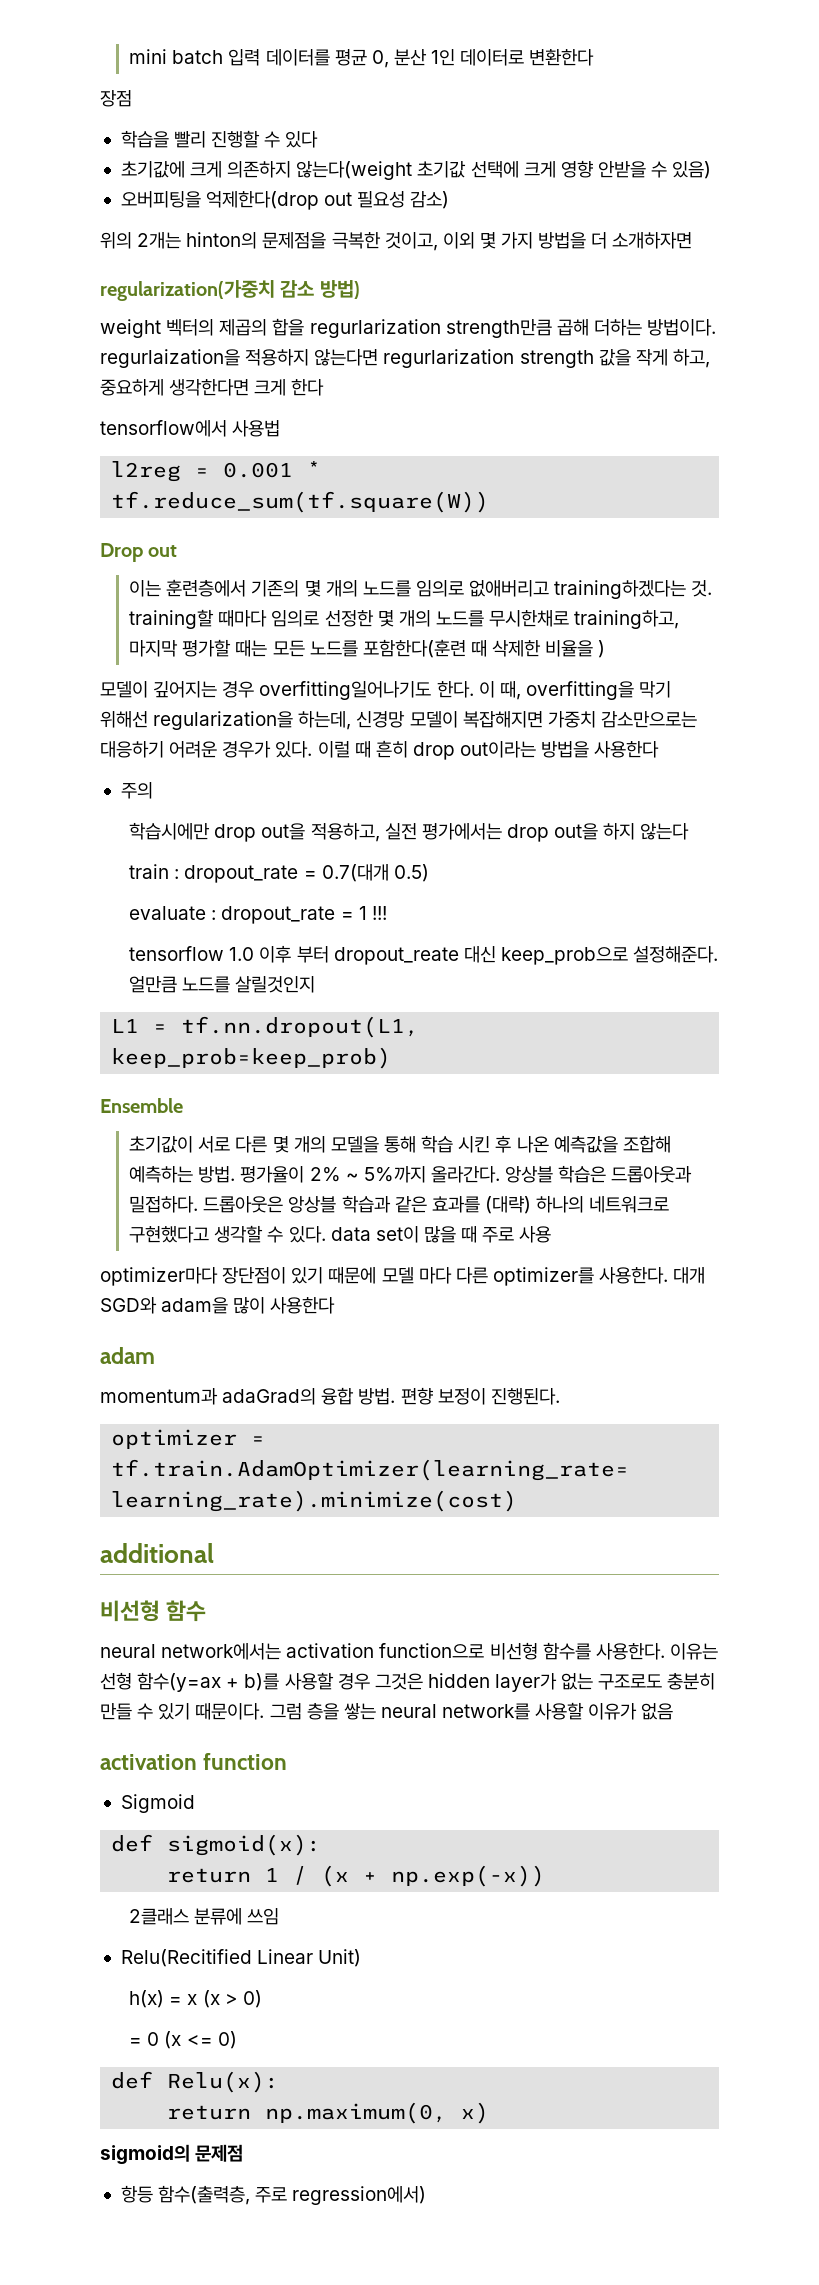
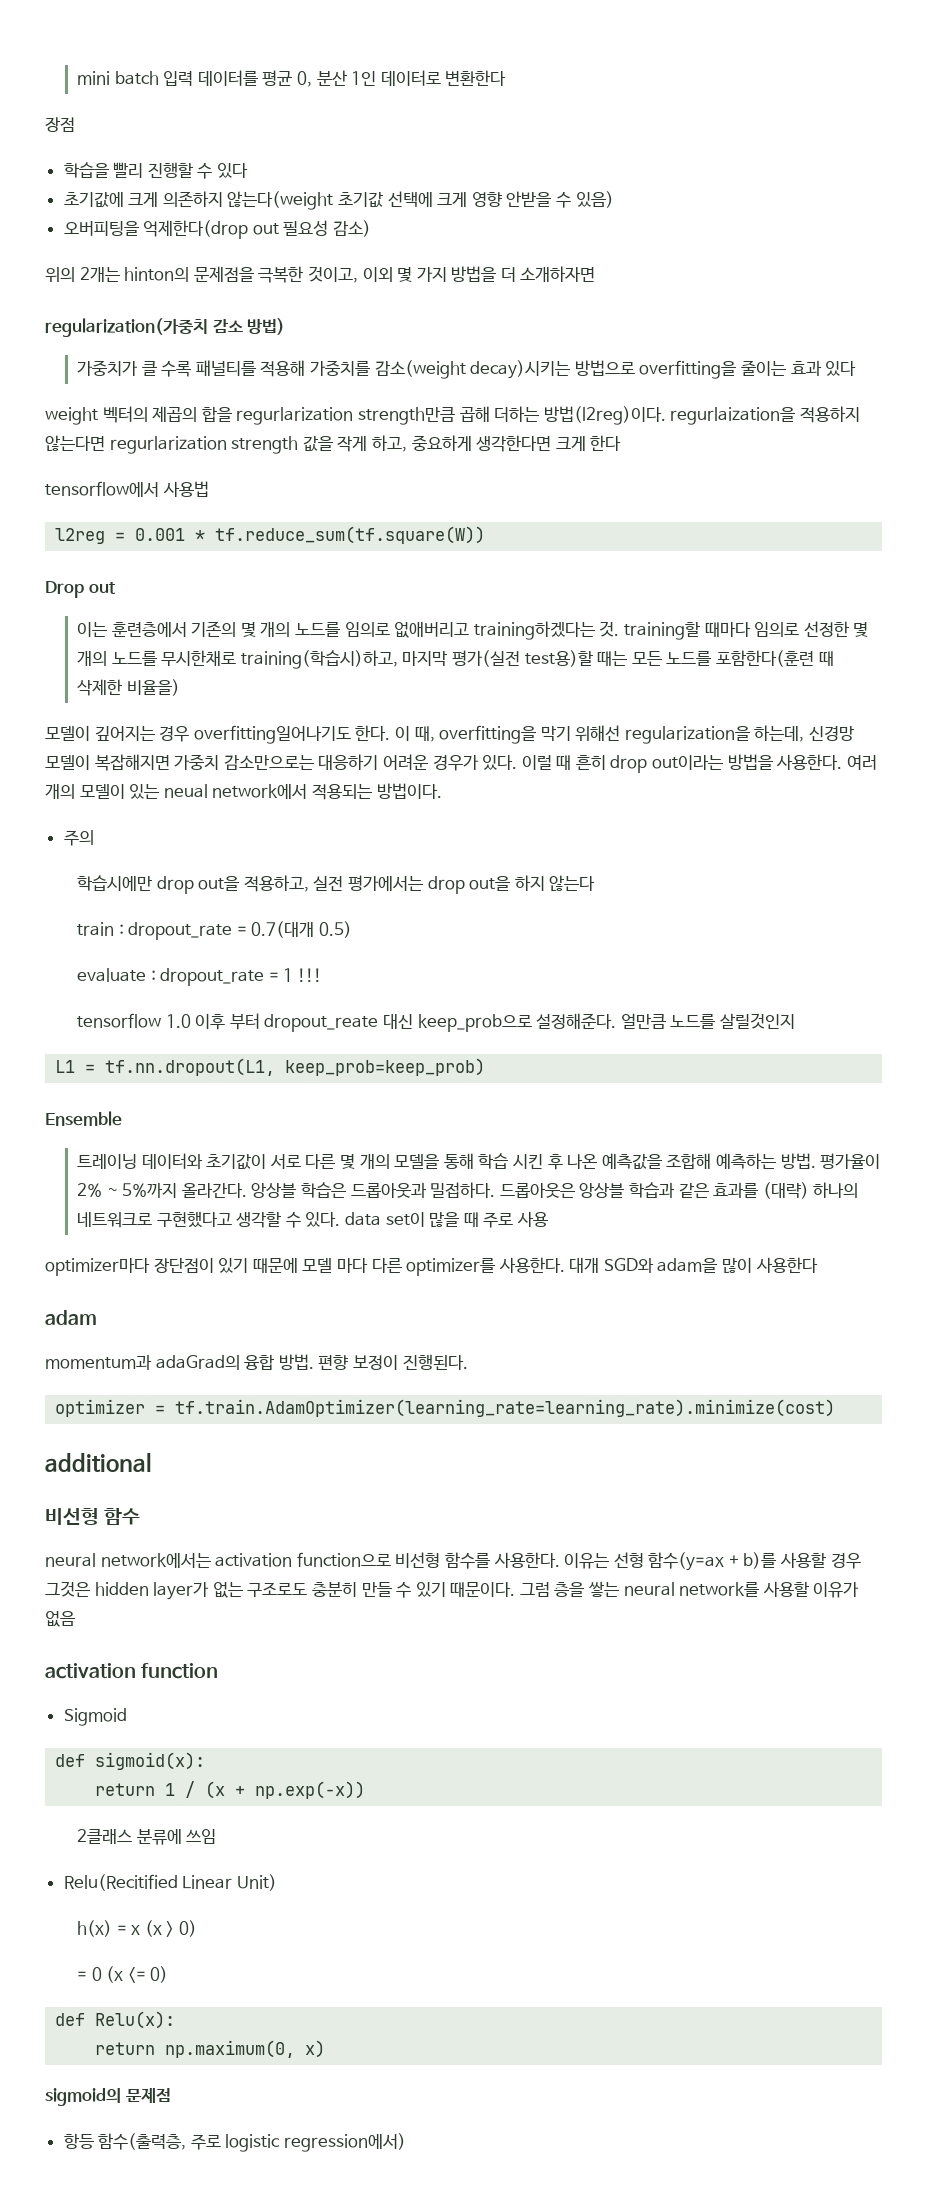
(360, 289) none -> [77,360,857,379] // 가중치가 클 수록 패널티를 적용해 가중치를 감소(weight decay)시키는 방법으로 overfitting을 줄이는 효과 있다
[647,319,717,336] 방법이다. -> [543,406,666,425] 방법(l2reg)이다.
[574,610,680,629] [129,639,232,657] training하고, 마지막 평가할 -> [240,650,593,669] training(학습시)하고, 마지막 평가(실전 test용)할
[545,640,606,658] 비율을 ) -> [126,679,180,696] 비율을)
[594,741,660,758] 사용한다 -> [776,754,877,770] [45,783,442,800] 사용한다. 여러 개의 모델이 있는 neual network에서 적용되는 방법이다.
(183, 1105) none -> [77,1153,203,1169] 트레이닝 데이터와
(288, 2195) none -> [225,2134,281,2152] logistic

